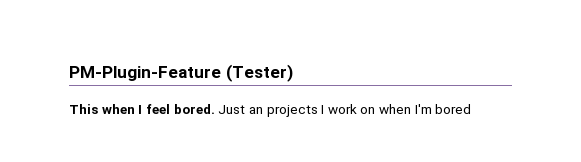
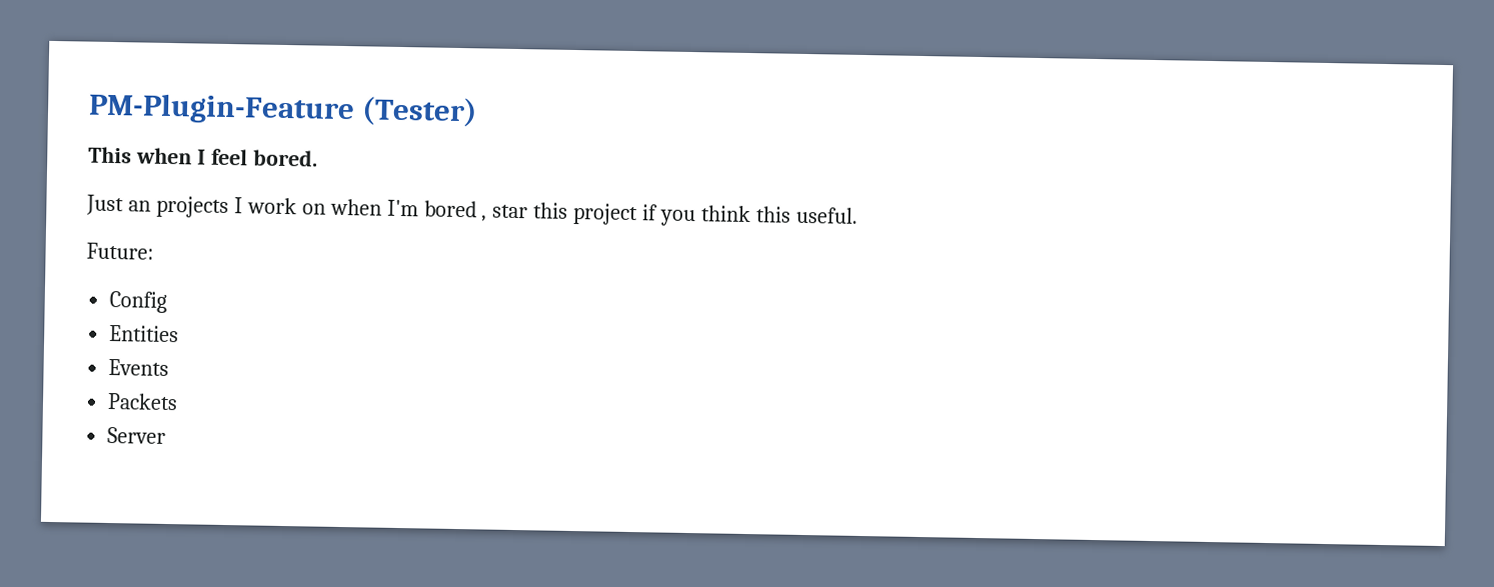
(215, 109) none -> (318, 158) //
(472, 109) none -> [481,202,858,227] [86,242,154,260] [109,290,168,313] [109,324,180,343] [108,358,170,377] [107,392,179,411] [107,426,167,444] , star this project if you think this useful. // Future: // Config // Entities // Events // Packets // Server

